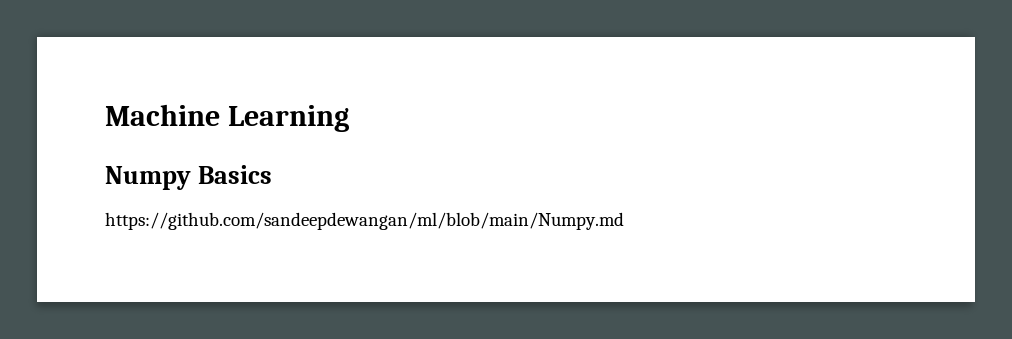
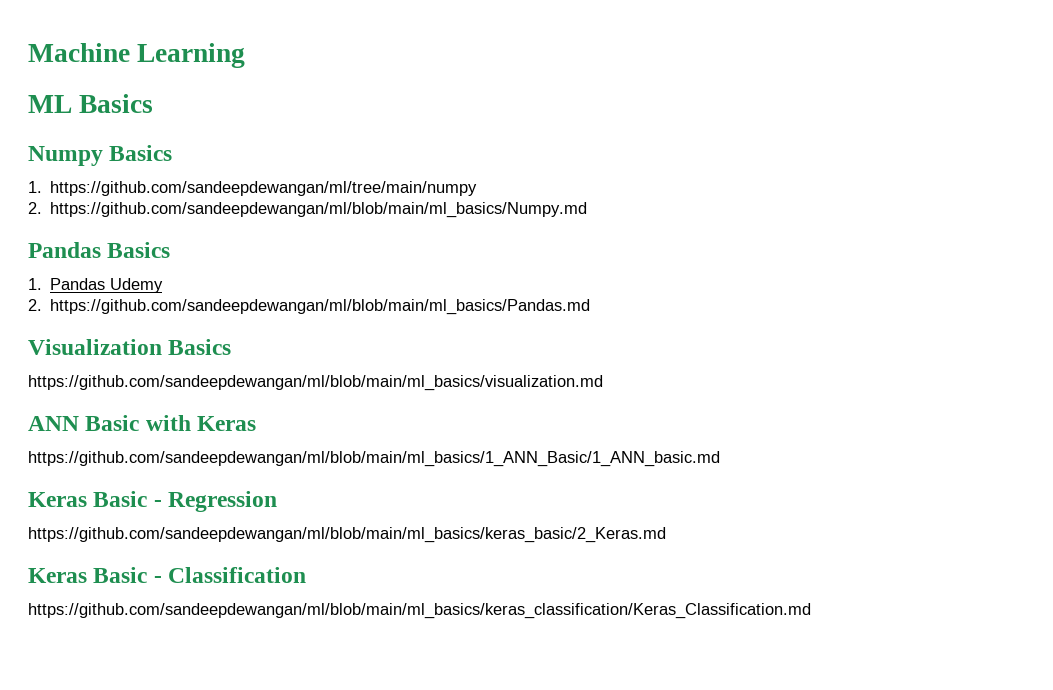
(349, 118) none -> [28,94,154,113] // ML Basics
[105,212,624,230] https://github.com/sandeepdewangan/ml/blob/main/Numpy.md -> [28,181,478,196] [28,202,588,218] [28,242,171,258] [28,278,164,293] [28,299,591,315] [28,339,232,355] [28,375,603,391] [28,415,257,431] [28,451,720,467] [28,491,278,512] [28,527,666,543] [28,567,307,583] [28,603,811,619] 1. https://github.com/sandeepdewangan/ml/tree/main/numpy // 2. https://github.com/sandeepdewangan/ml/blob/main/ml_basics/Numpy.md // Pandas Basics // 1. Pandas Udemy // 2. https://github.com/sandeepdewangan/ml/blob/main/ml_basics/Pandas.md // Visualization Basics // https://github.com/sandeepdewangan/ml/blob/main/ml_basics/visualization.md // ANN Basic with Keras // https://github.com/sandeepdewangan/ml/blob/main/ml_basics/1_ANN_Basic/1_ANN_basic.md // Keras Basic - Regression // https://github.com/sandeepdewangan/ml/blob/main/ml_basics/keras_basic/2_Keras.md // Keras Basic - Classification // https://github.com/sandeepdewangan/ml/blob/main/ml_basics/keras_classification/Keras_Classification.md

